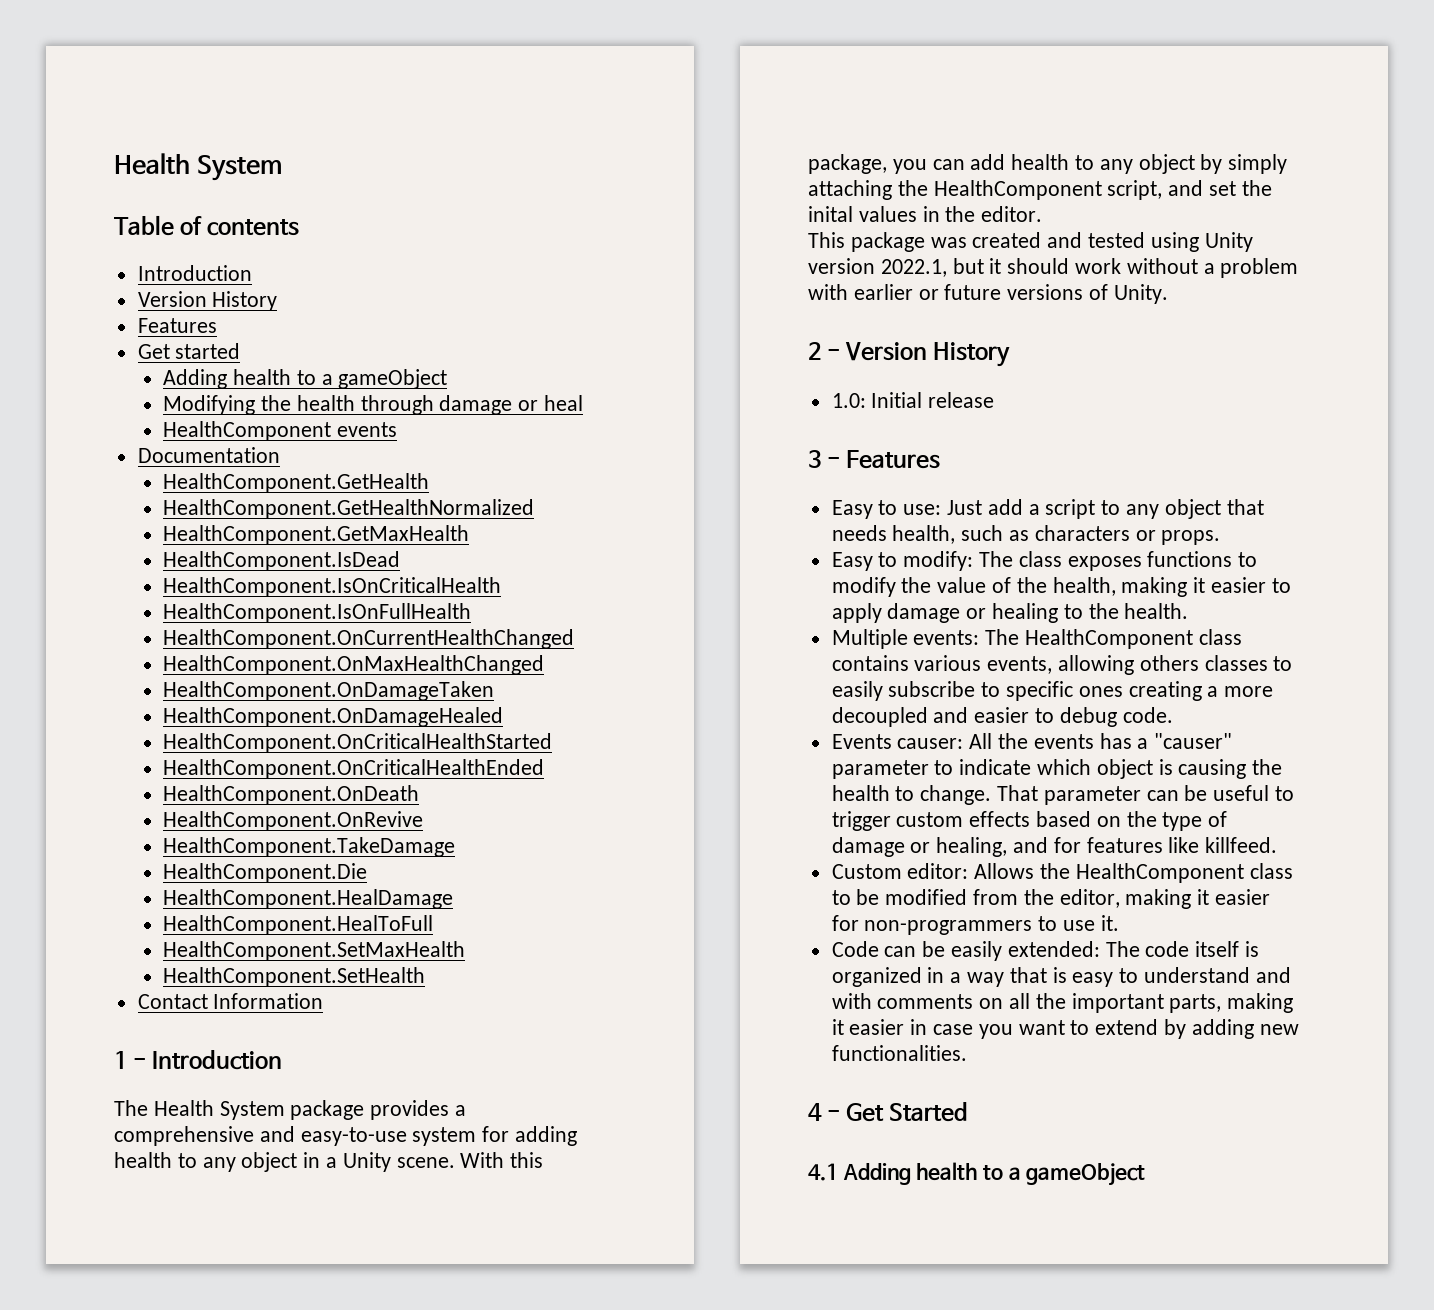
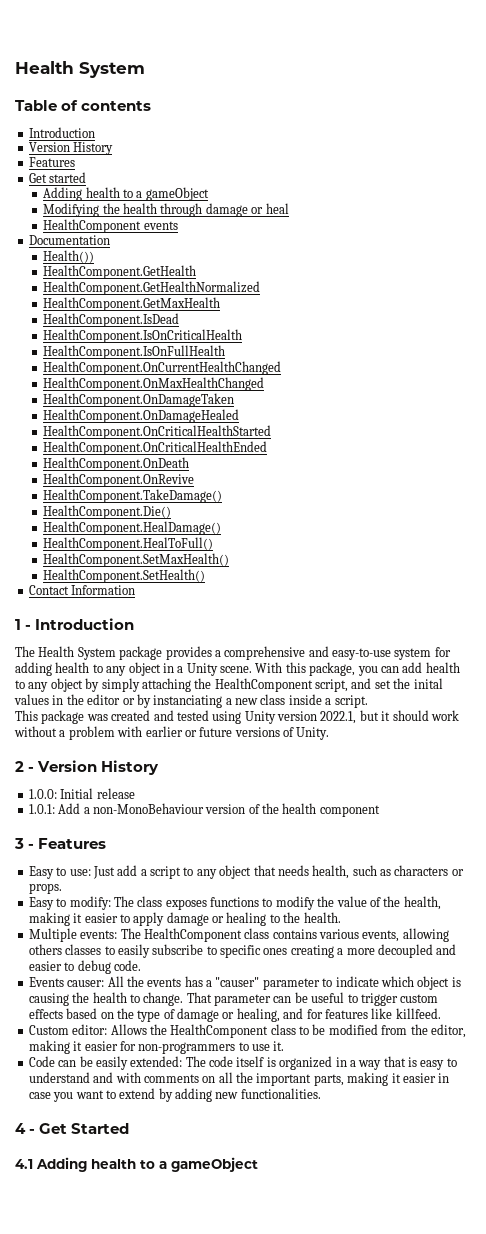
(280, 455) none -> [43,250,95,263] // Health())
[163,837,456,857] [163,863,368,883] [163,889,454,909] [163,915,434,935] [163,941,466,961] [163,967,426,987] HealthComponent.TakeDamage // HealthComponent.Die // HealthComponent.HealDamage // HealthComponent.HealToFull // HealthComponent.SetMaxHealth // HealthComponent.SetHealth -> [43,489,223,503] [43,505,172,519] [43,521,222,535] [43,537,214,551] [43,553,230,567] [43,569,206,583] HealthComponent.TakeDamage() // HealthComponent.Die() // HealthComponent.HealDamage() // HealthComponent.HealToFull() // HealthComponent.SetMaxHealth() // HealthComponent.SetHealth()
[981,206,1043,222] editor. -> [87,694,368,708] editor or by instanciating a new class inside a script.
[831,393,866,408] 1.0: -> [28,789,57,799] 1.0.0:
(995, 400) none -> [28,803,380,817] // 1.0.1: Add a non-MonoBehaviour version of the health component

